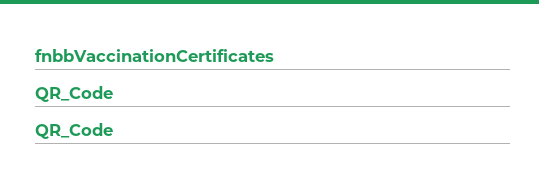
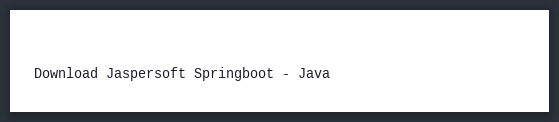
[35,49,274,62] [35,86,113,102] [35,123,113,139] fnbbVaccinationCertificates // QR_Code // QR_Code -> [34,67,330,81] Download Jaspersoft Springboot - Java

